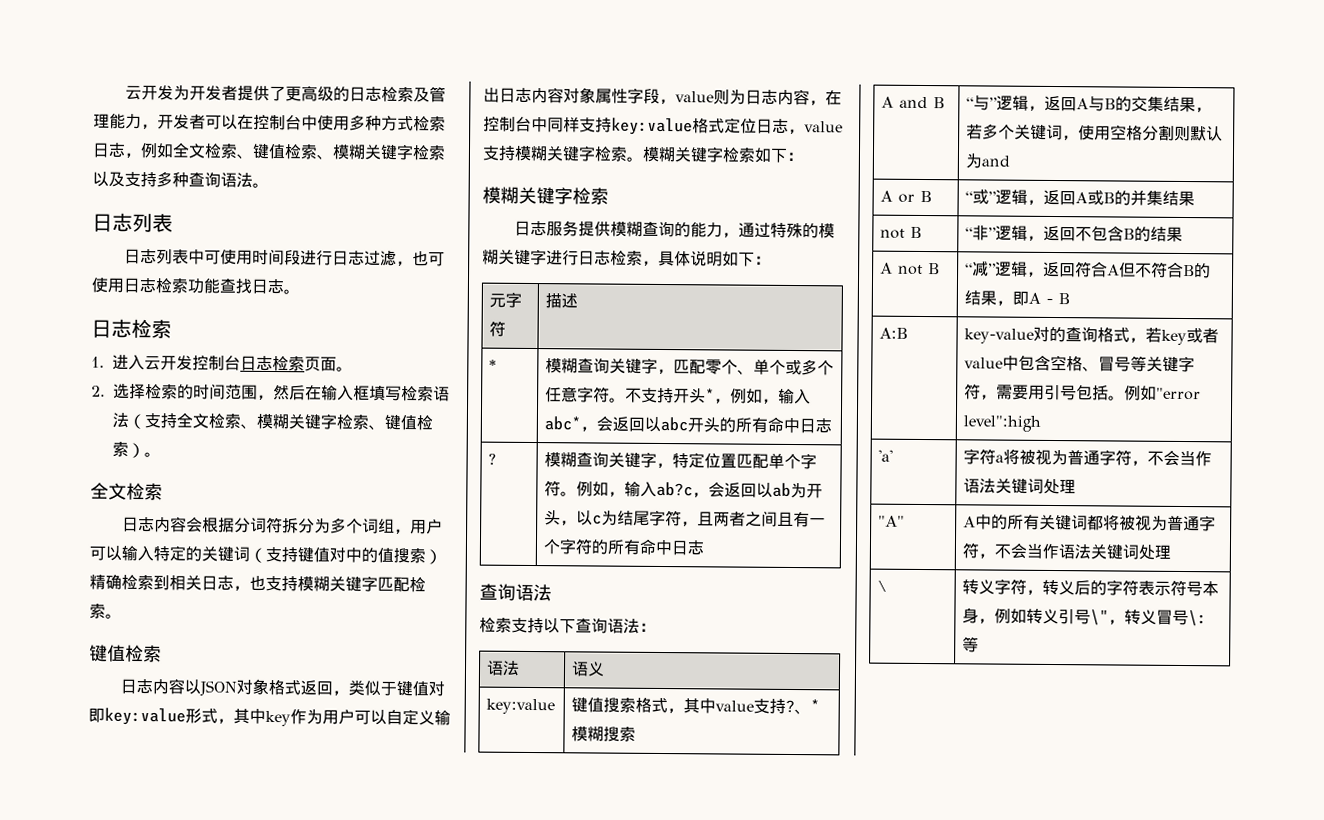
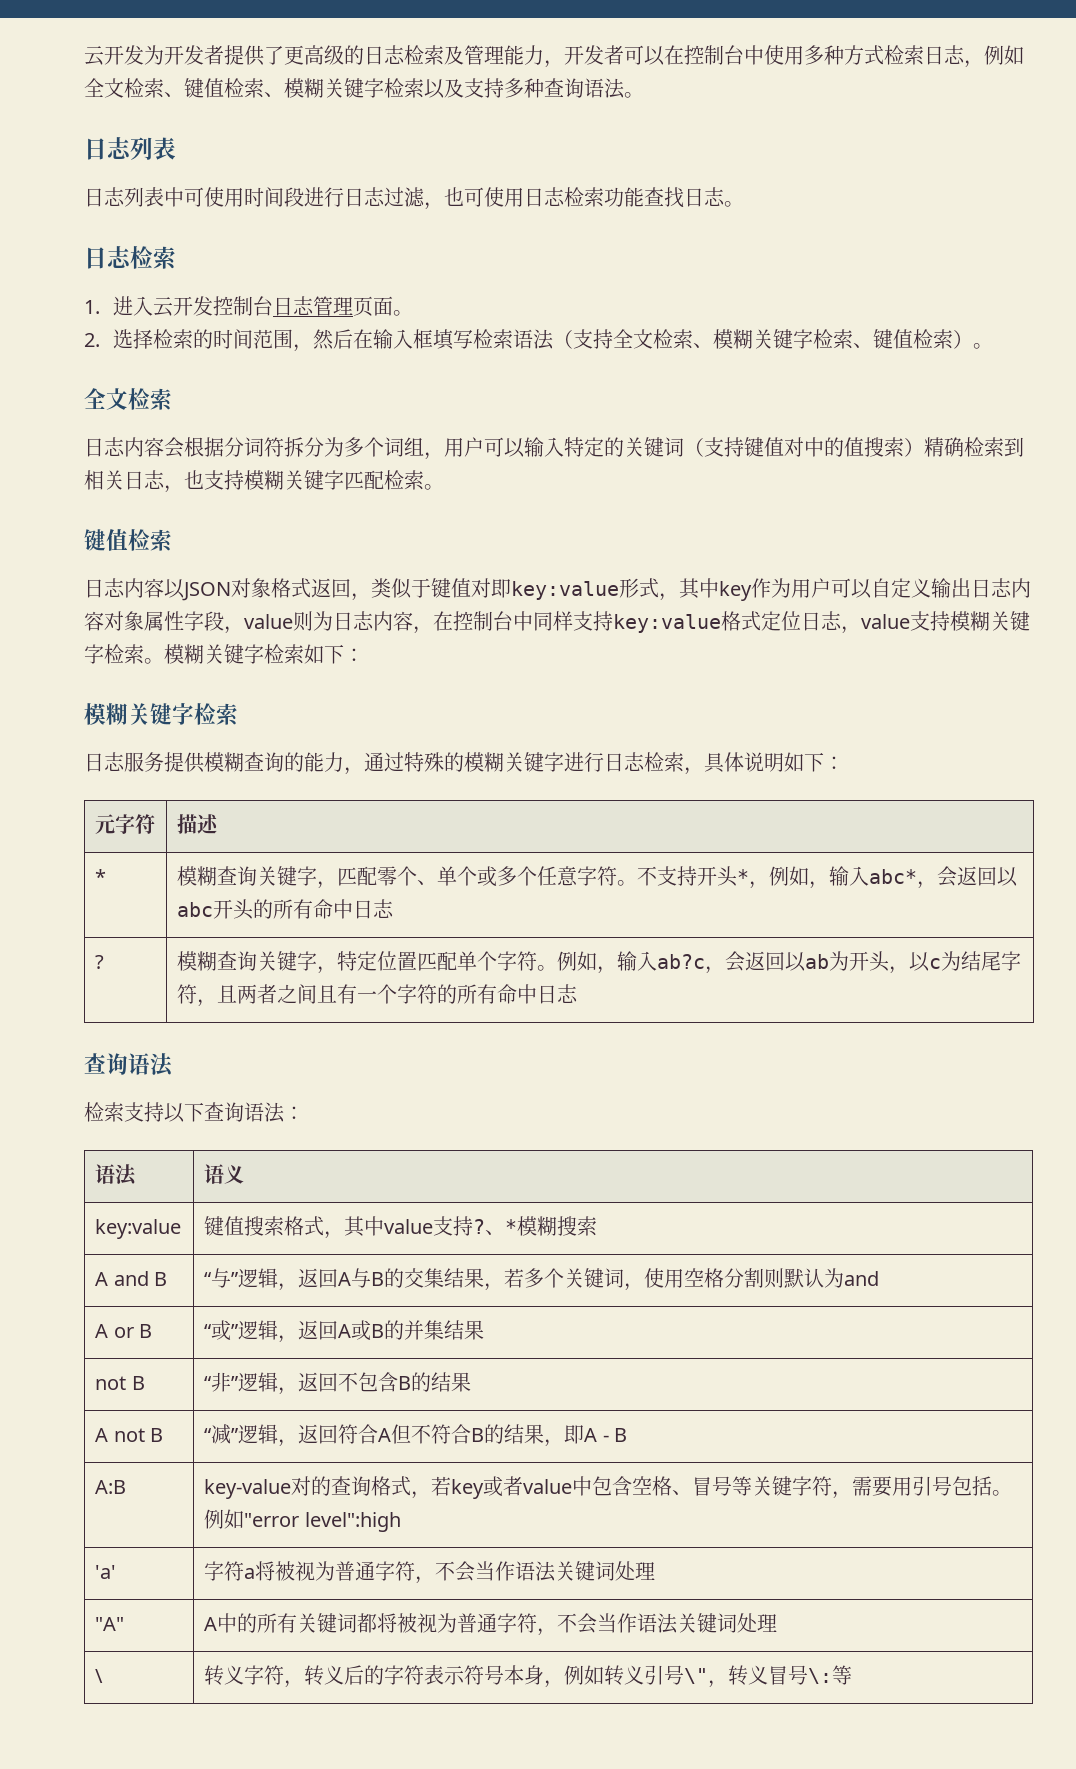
[272,356,305,372] 检索 -> [313,296,354,316] 管理

